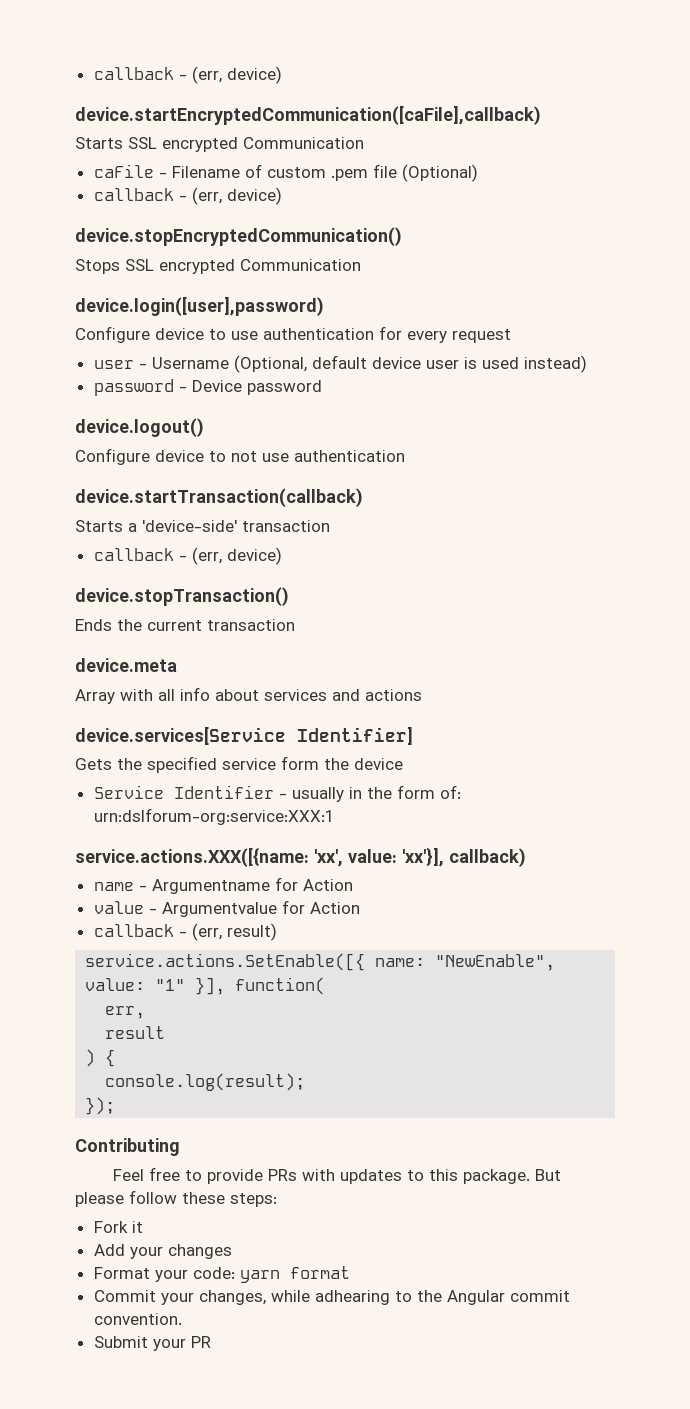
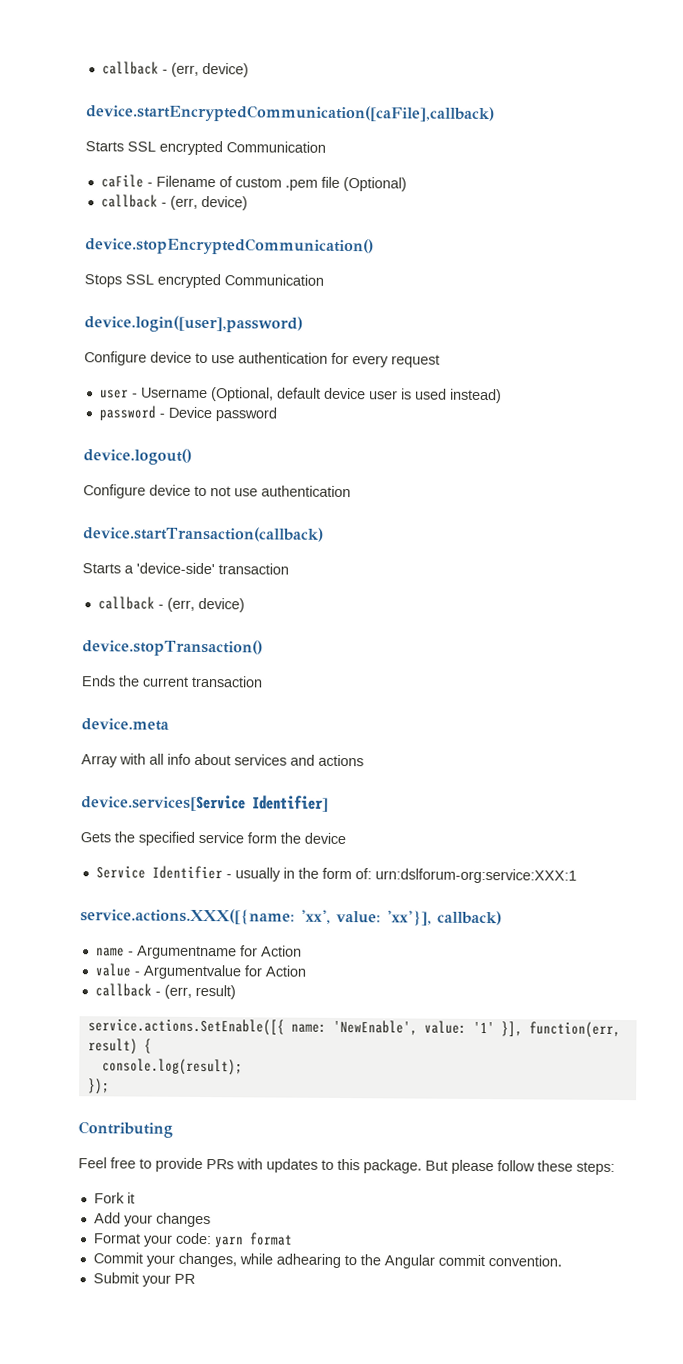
[435,954,556,971] [85,977,326,995] [105,1006,146,1019] [105,1026,166,1039] [85,1049,96,1067] "NewEnable", value: "1" }], function( // err, // result // ) -> [332,1019,621,1039] [87,1038,138,1055] 'NewEnable', value: '1' }], function(err, result)

